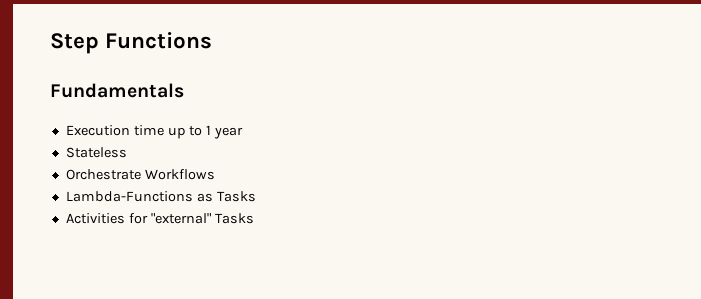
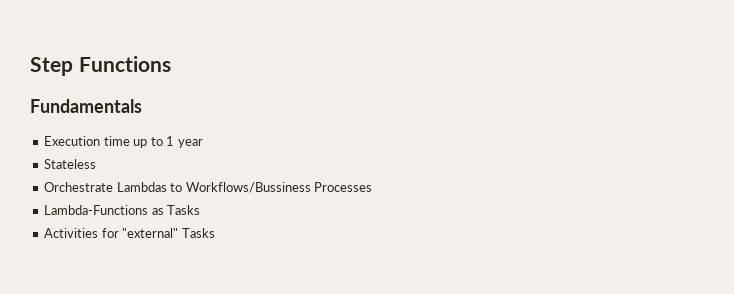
[144,169,215,180] Workflows -> [116,182,373,193] Lambdas to Workflows/Bussiness Processes

